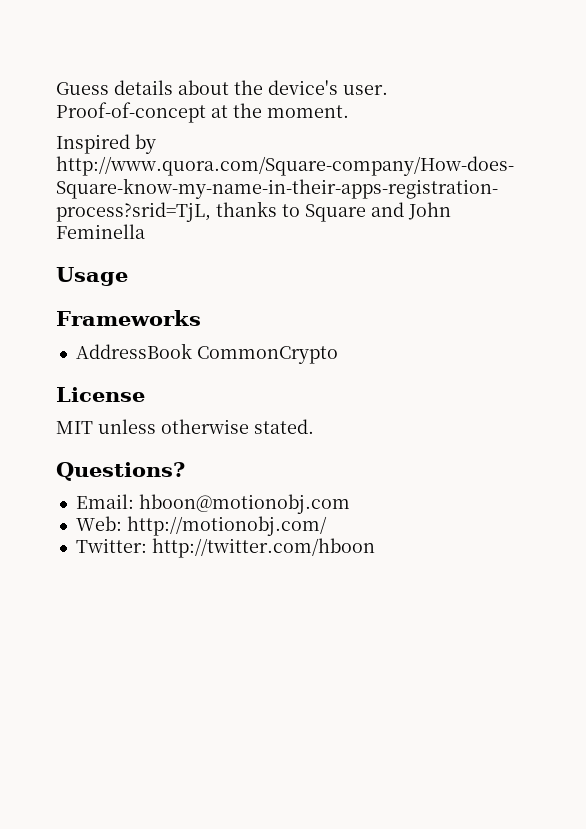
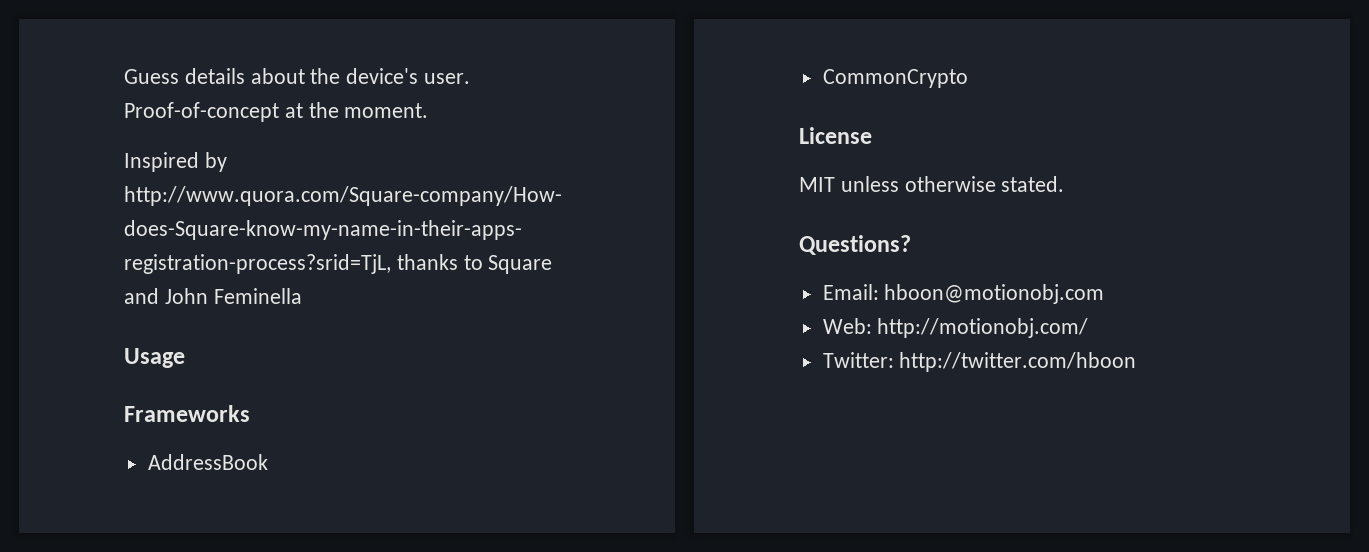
(192, 351) none -> (268, 462) //

